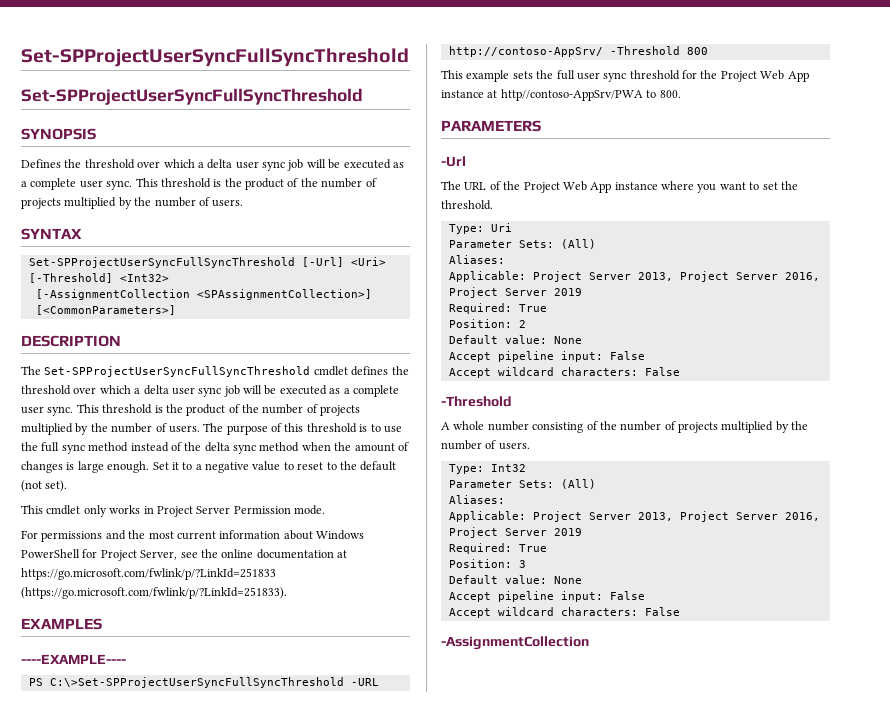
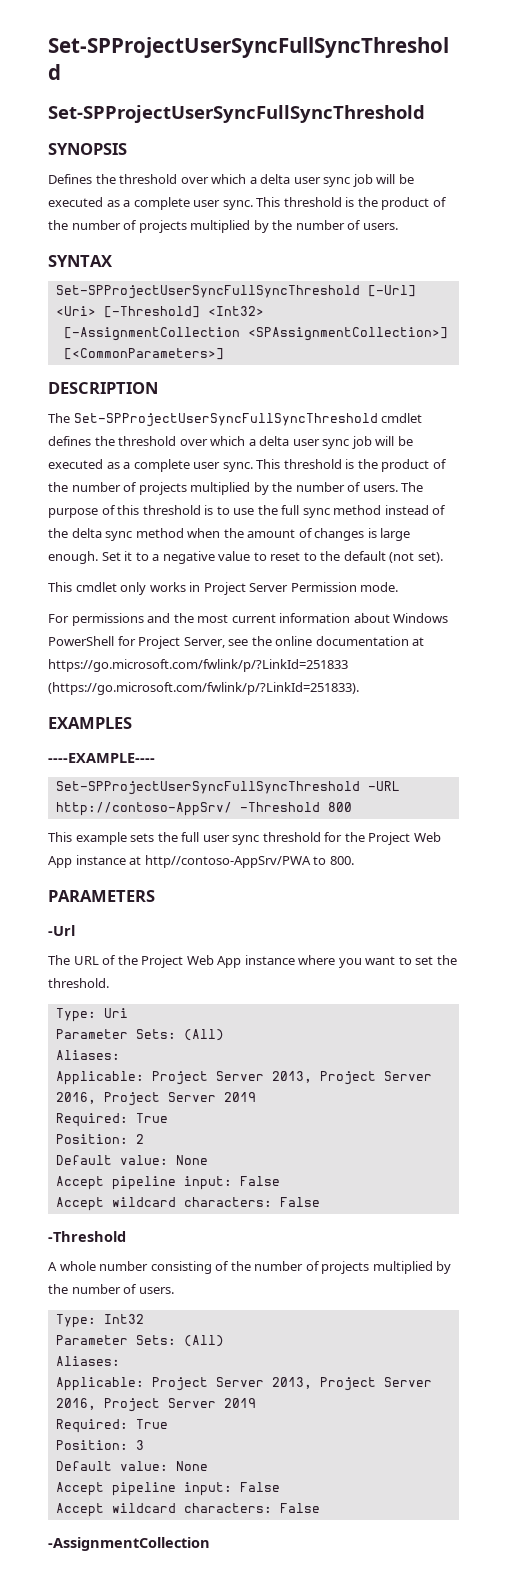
[28,677,344,688] PS C:\>Set-SPProjectUserSyncFullSyncThreshold -> [55,781,360,795] Set-SPProjectUserSyncFullSyncThreshold

